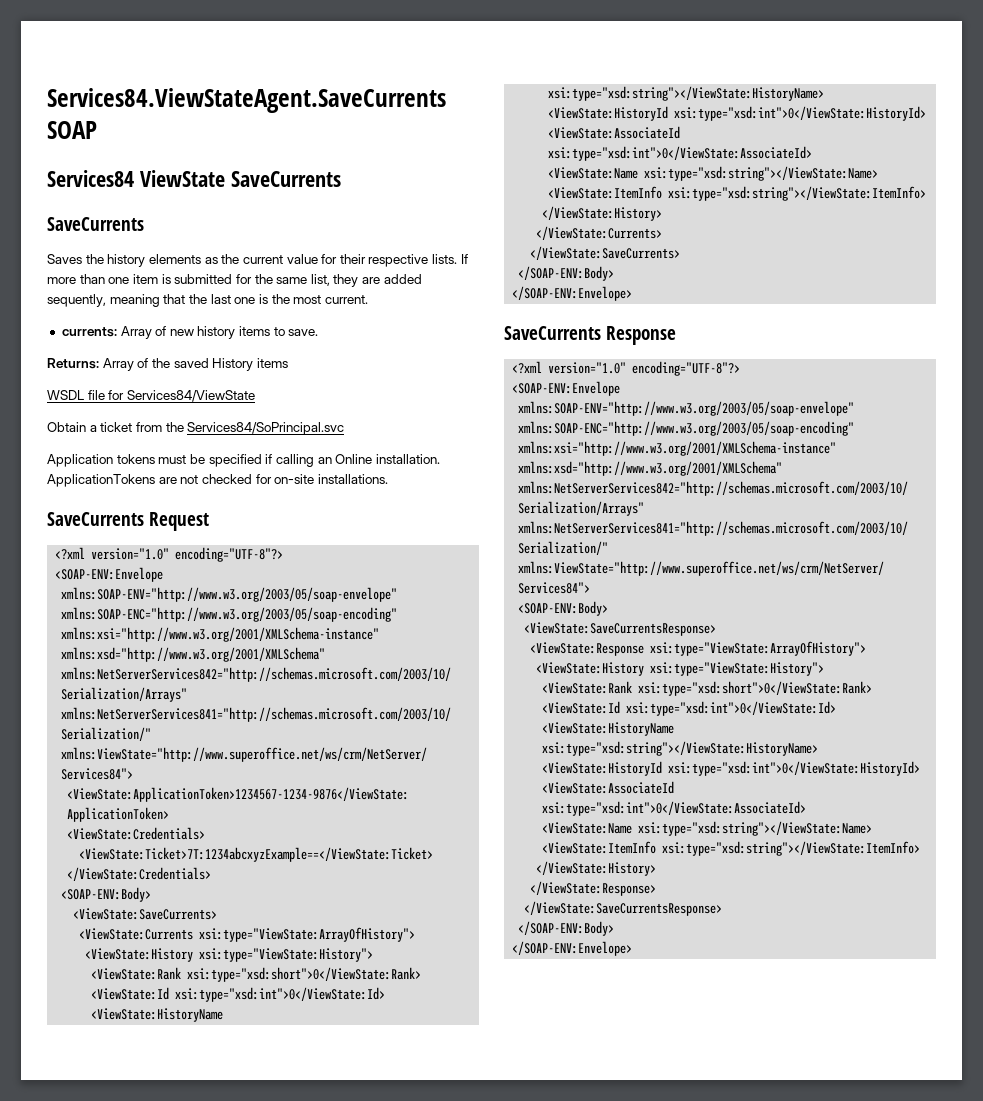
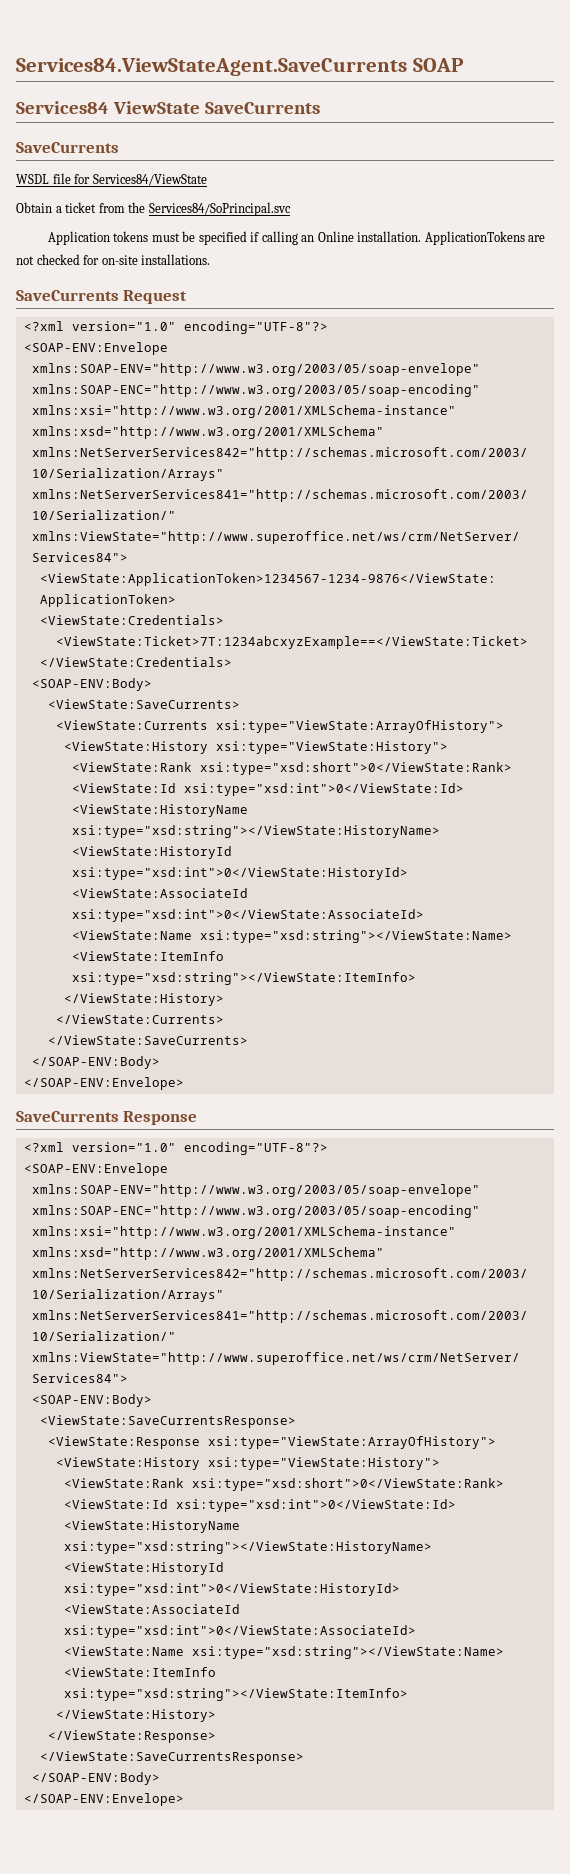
[47,254,468,267] [47,274,422,287] [47,294,368,307] [61,326,319,339] [47,358,288,371] // Saves the history elements as the current value for their respective lists. If more than one item is submitted for the same list, they are added sequently, meaning that the last one is the most current. // currents: Array of new history items to save. // Returns: Array of the saved History items -> (119, 147) none

